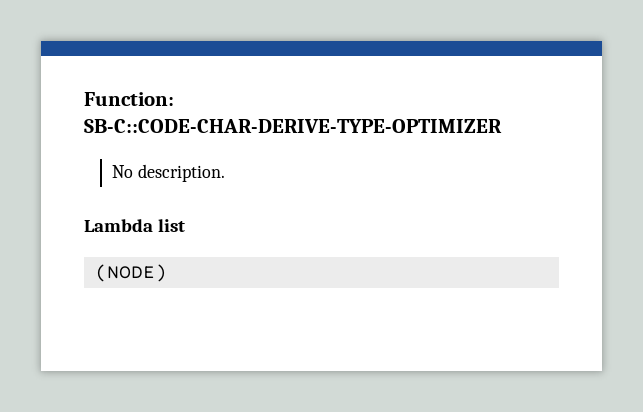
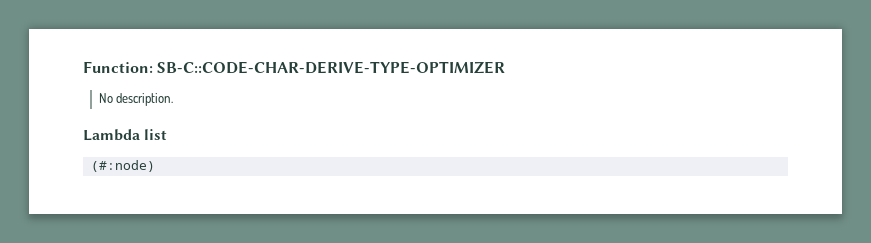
[94,264,167,282] (NODE) -> [90,160,155,172] (#:node)

